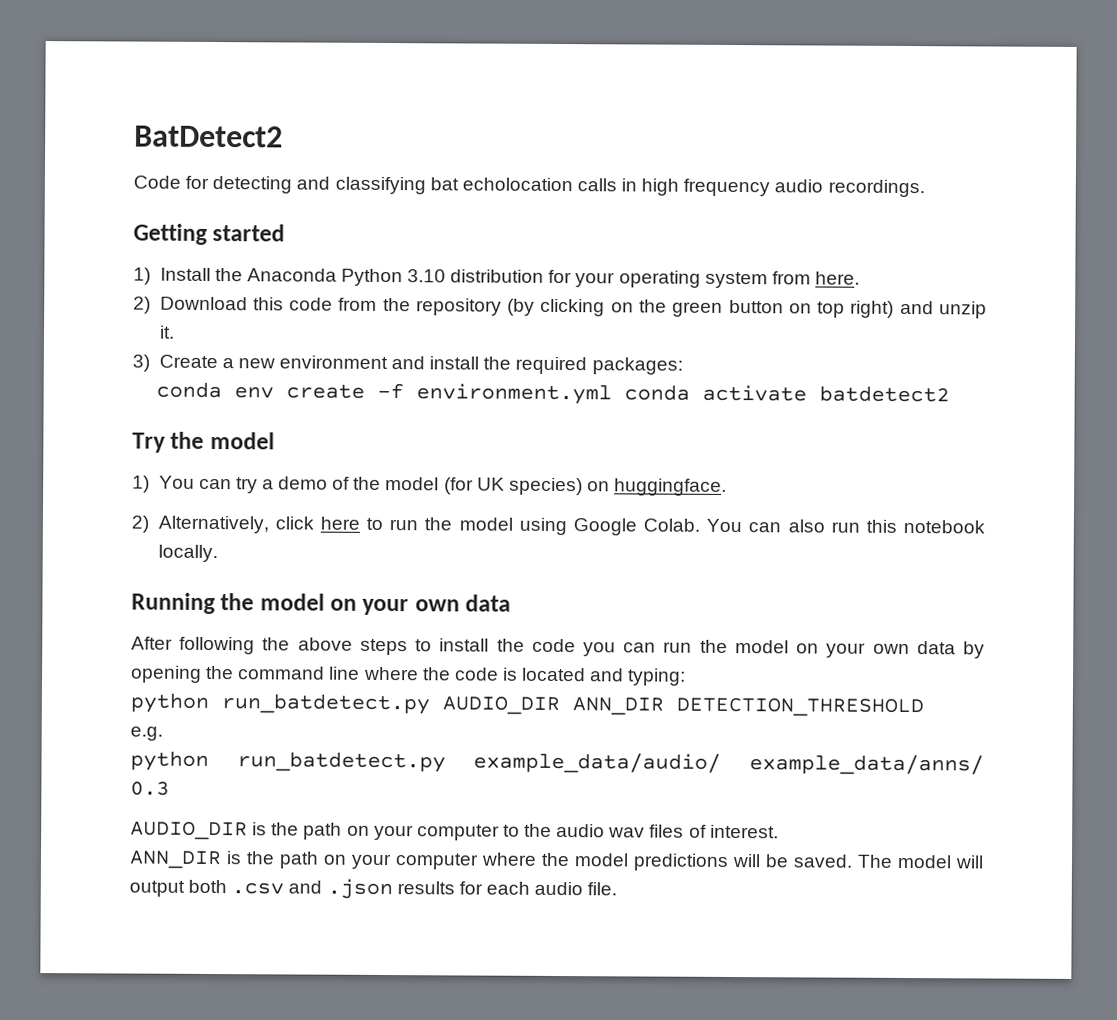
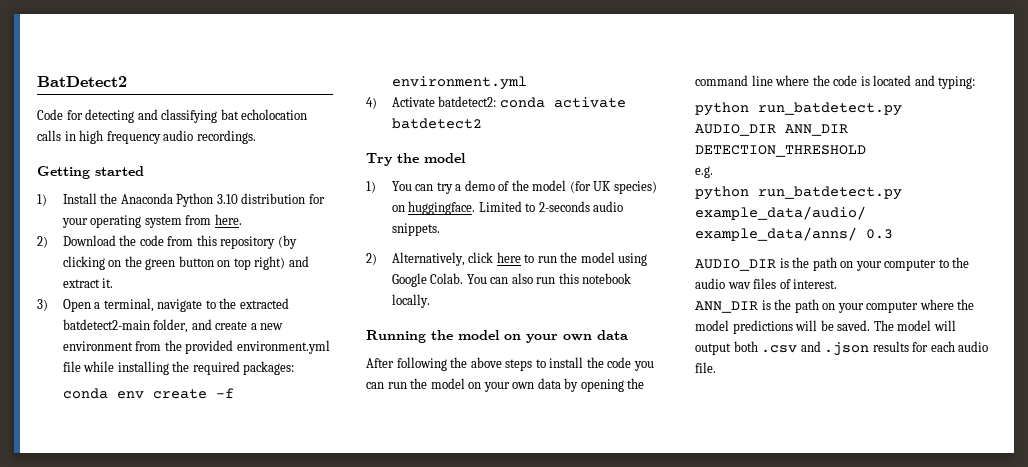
[252,297,284,311] this -> [119,235,137,246] the
[382,297,411,312] the -> [196,235,217,246] this
[939,301,987,319] unzip -> [62,279,100,288] extract
[158,354,480,370] Create a new environment and install -> [62,298,289,312] [62,319,284,333] [62,340,330,354] [62,361,169,375] Open a terminal, navigate to the extracted batdetect2-main folder, and create a new environment from the provided environment.yml file while installing
(613, 394) none -> [366,96,497,109] // 4) Activate batdetect2:
(728, 487) none -> [478,201,624,212] [391,223,440,236] Limited to 2-seconds audio snippets.

